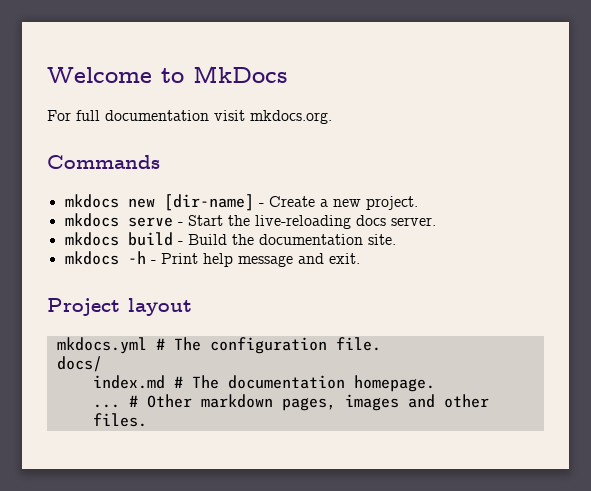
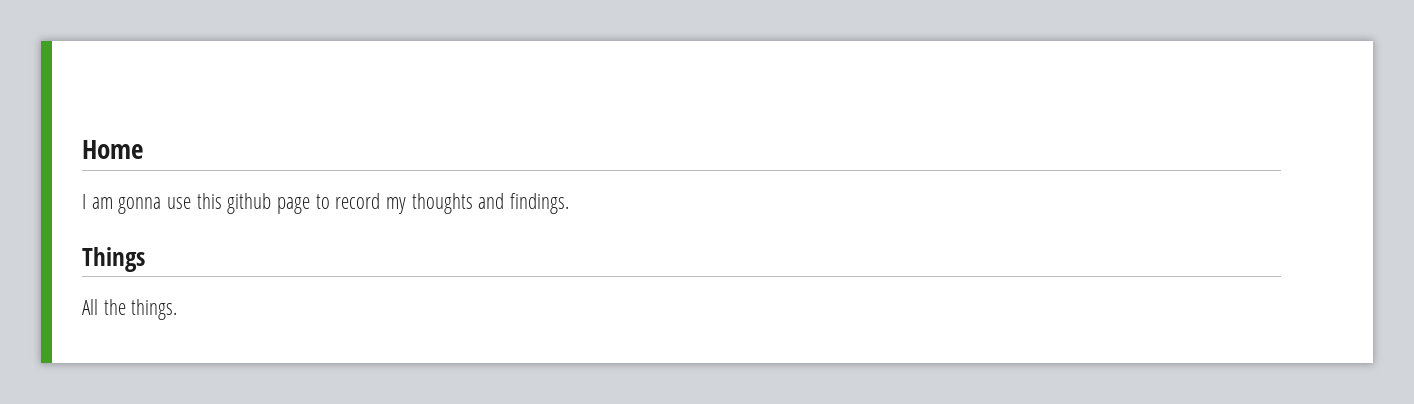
[47,66,287,83] [47,110,332,124] [47,155,160,169] [64,194,418,211] [64,213,436,229] [64,232,396,246] [64,251,360,267] [47,298,192,316] [56,337,381,354] [56,356,102,372] [92,375,435,392] [92,394,489,411] [92,413,147,427] Welcome to MkDocs // For full documentation visit mkdocs.org. // Commands // mkdocs new [dir-name] - Create a new project. // mkdocs serve - Start the live-reloading docs server. // mkdocs build - Build the documentation site. // mkdocs -h - Print help message and exit. // Project layout // mkdocs.yml # The configuration file. // docs/ // index.md # The documentation homepage. // ... # Other markdown pages, images and other files. -> [82,140,143,159] [82,193,570,214] [82,247,145,272] [82,299,178,320] Home // I am gonna use this github page to record my thoughts and findings. // Things // All the things.

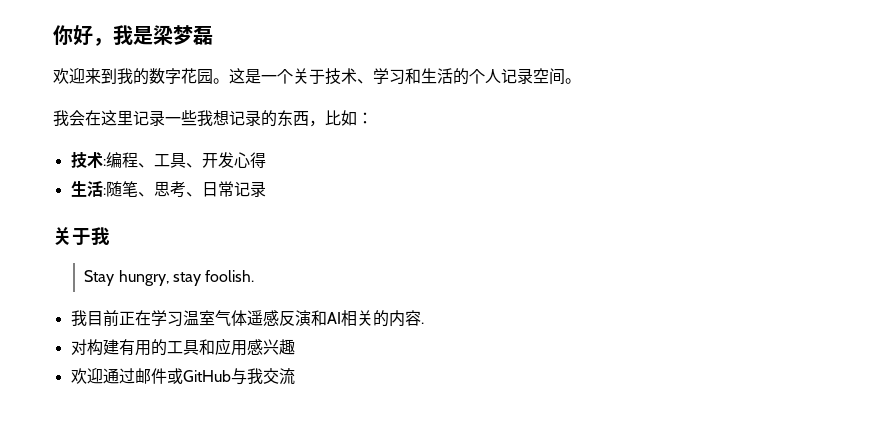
[82,140,143,159] [82,193,570,214] [82,247,145,272] [82,299,178,320] Home // I am gonna use this github page to record my thoughts and findings. // Things // All the things. -> [53,25,213,46] [53,68,581,85] [53,110,373,127] [70,151,266,168] [70,181,266,198] [53,227,110,245] [84,270,255,286] [70,310,424,327] [70,338,295,356] [70,368,295,385] 你好，我是梁梦磊 // 欢迎来到我的数字花园。这是一个关于技术、学习和生活的个人记录空间。 // 我会在这里记录一些我想记录的东西，比如： // 技术:编程、工具、开发心得 // 生活:随笔、思考、日常记录 // 关于我 // Stay hungry, stay foolish. // 我目前正在学习温室气体遥感反演和AI相关的内容. // 对构建有用的工具和应用感兴趣 // 欢迎通过邮件或GitHub与我交流

